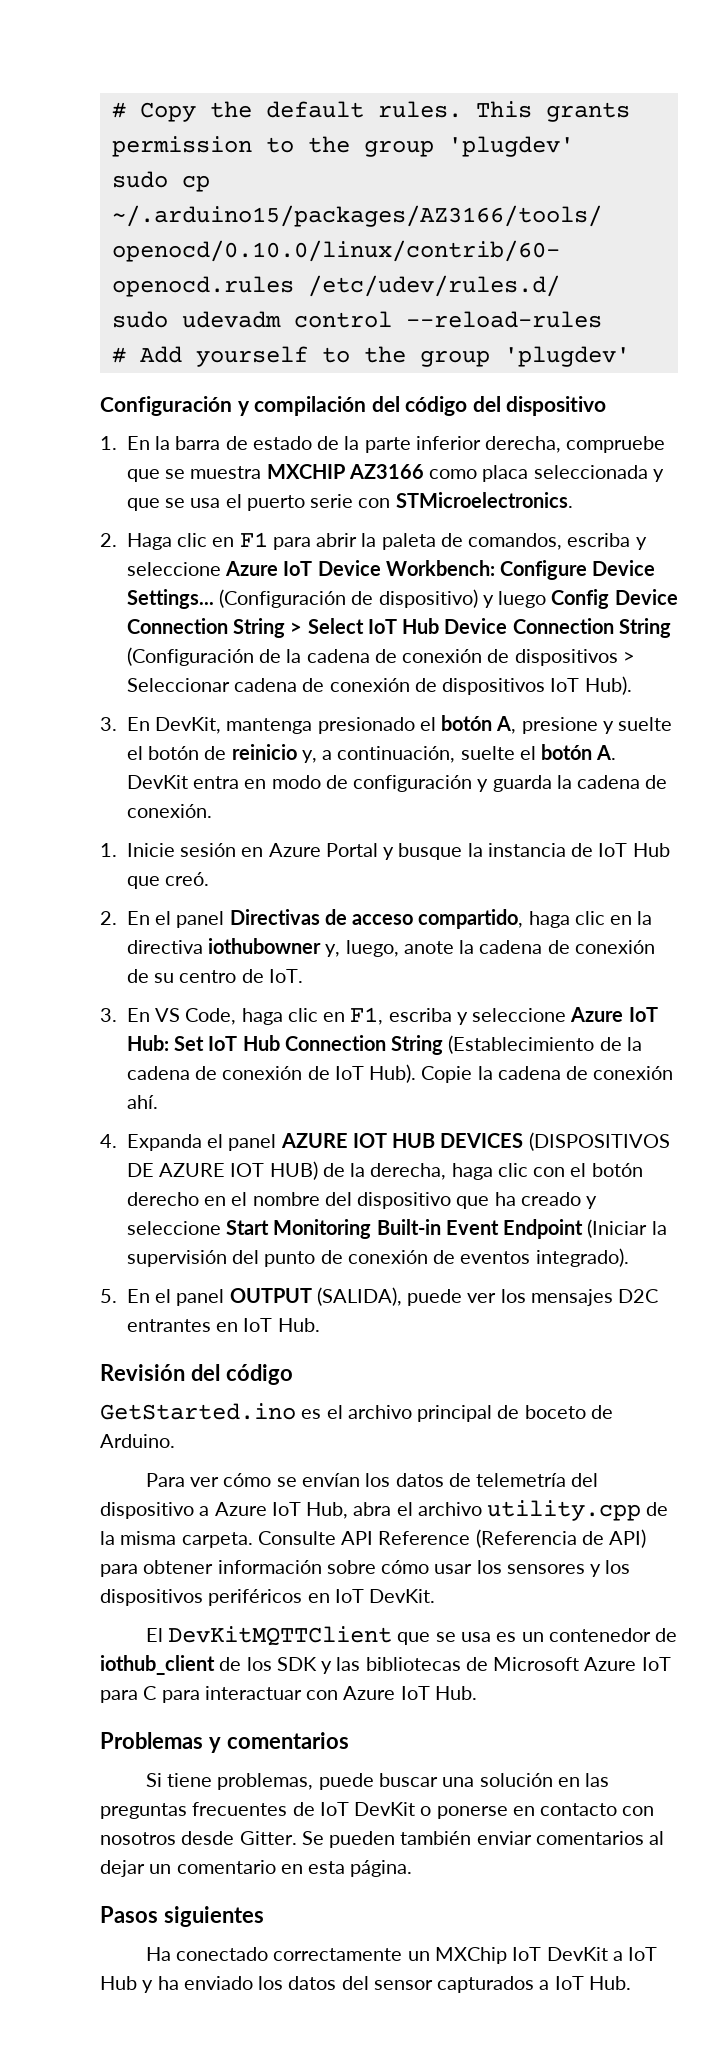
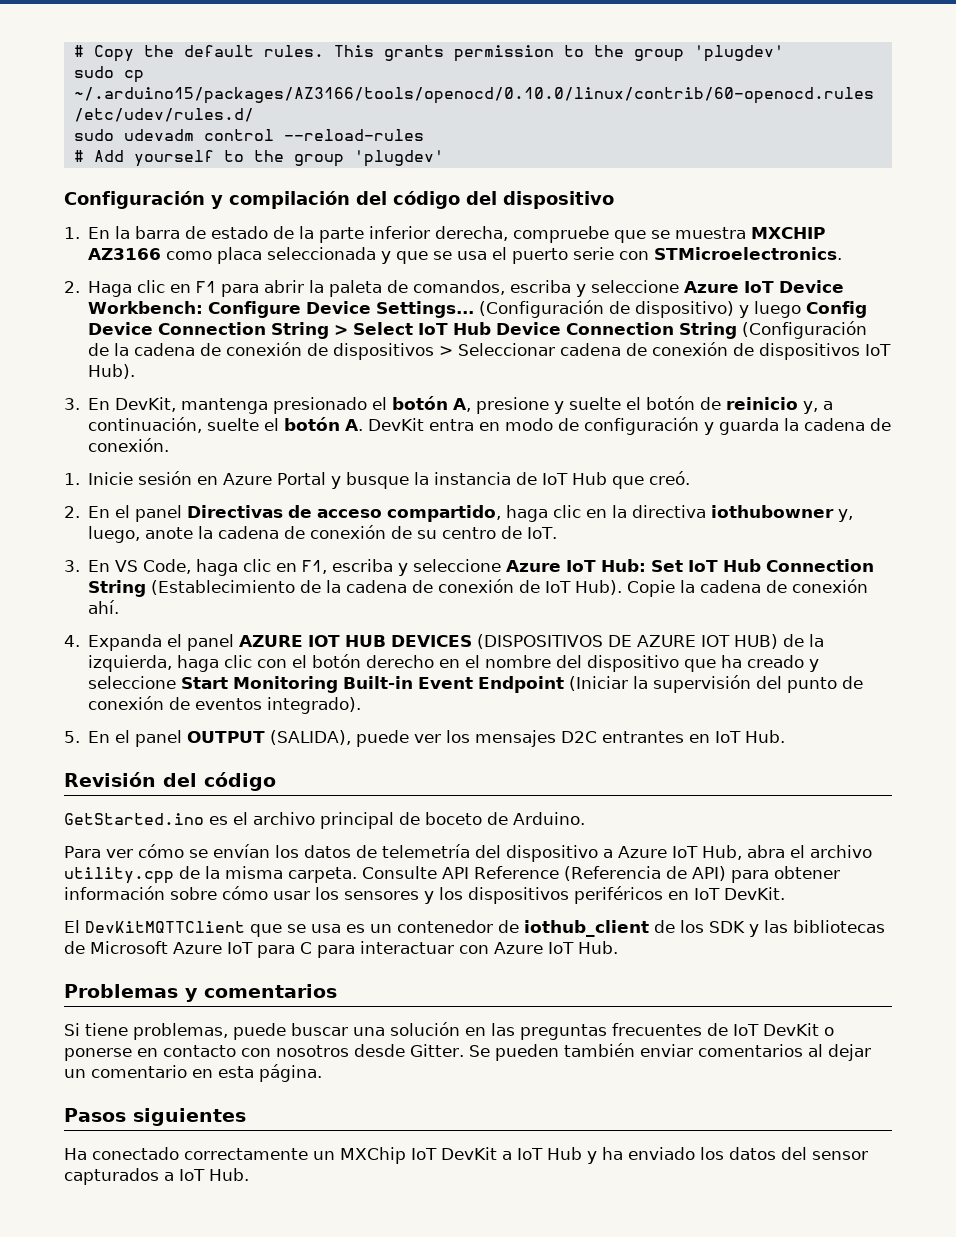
[370,1163,447,1180] derecha, -> [88,655,173,672] izquierda,

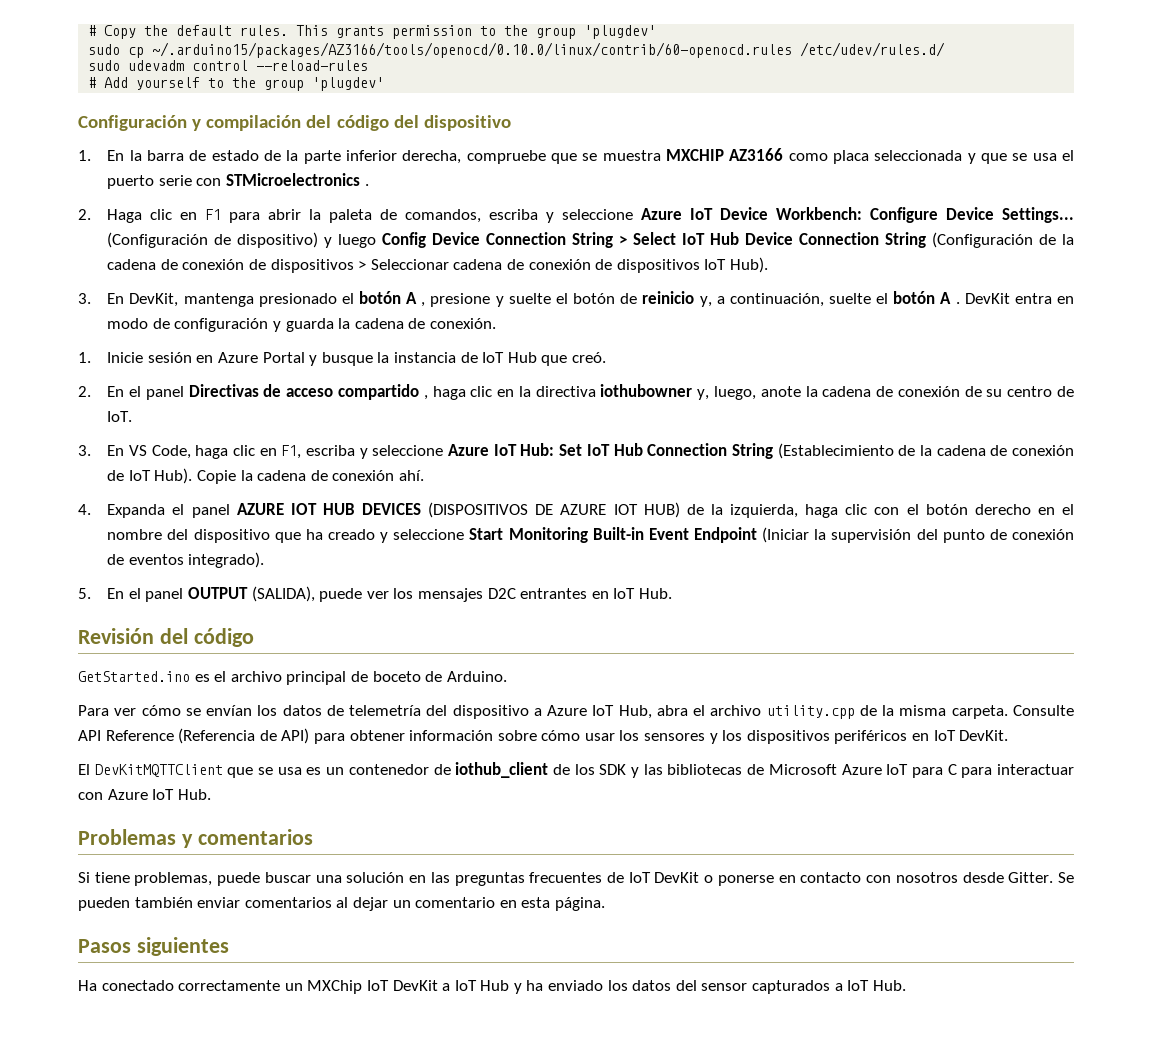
[654,247,843,260] STMicroelectronics. -> [226,173,369,186] STMicroelectronics .
[453,398,472,412] A, -> [406,292,426,307] A ,
[345,419,364,431] A. -> [940,292,960,304] A .
[387,505,502,522] compartido, -> [337,384,428,400] compartido ,

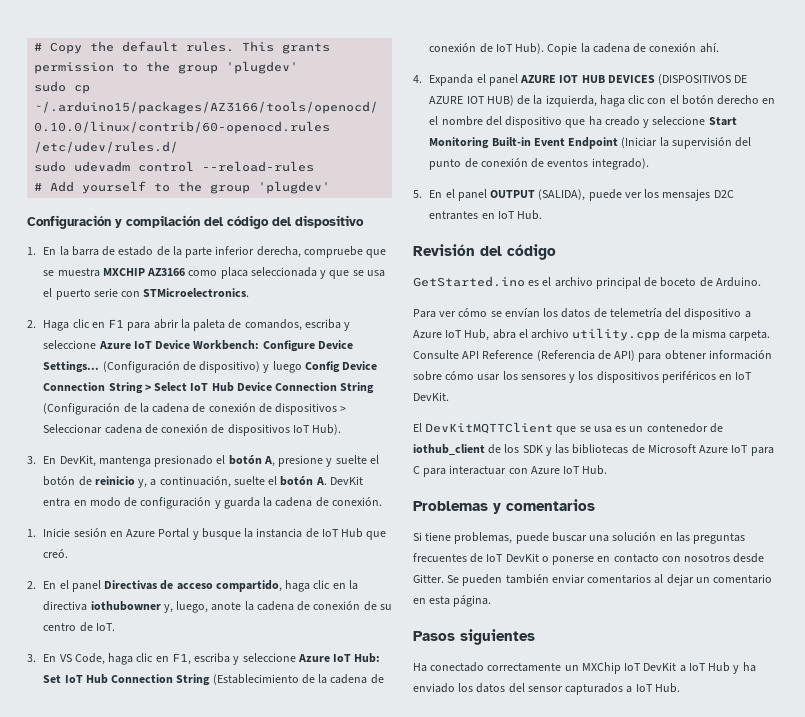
[226,173,369,186] STMicroelectronics . -> [143,288,250,297] STMicroelectronics.
[406,292,426,307] A , -> [263,456,275,467] A,
[940,292,960,304] A . -> [315,477,327,485] A.
[337,384,428,400] compartido , -> [215,580,282,592] compartido,

